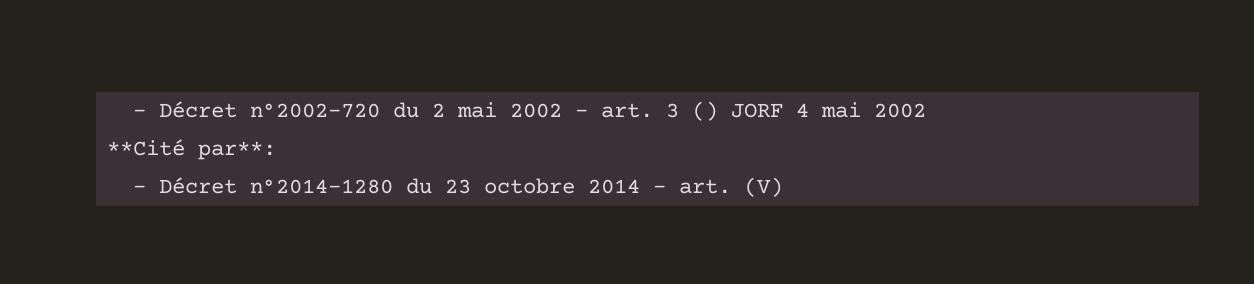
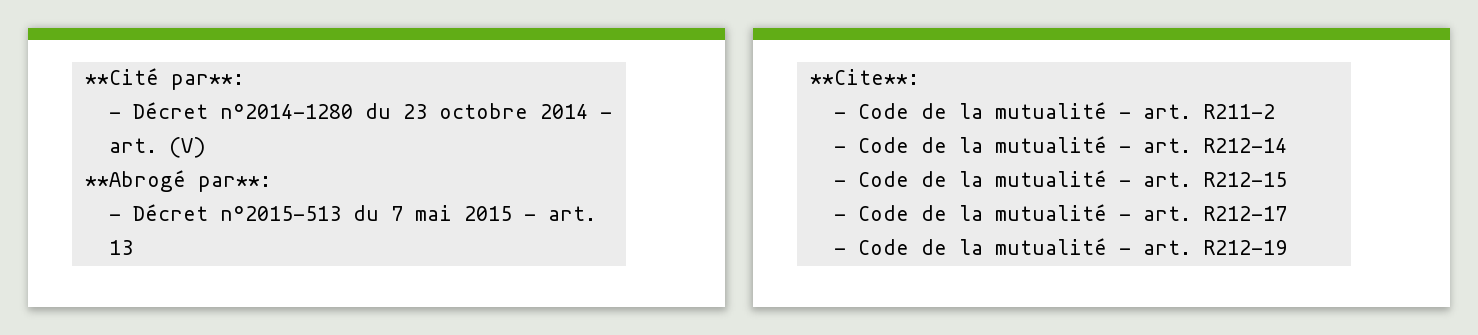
[133,101,927,121] - Décret n°2002-720 du 2 mai 2002 - art. 3 () JORF 4 mai 2002 // -> (85, 76) none
(784, 187) none -> [85,170,272,192] [109,204,597,221] [109,240,134,255] [810,69,920,85] [834,102,1276,119] [834,136,1288,153] [834,170,1288,187] [834,204,1288,221] [834,238,1288,255] // **Abrogé par**: // - Décret n°2015-513 du 7 mai 2015 - art. 13 // **Cite**: // - Code de la mutualité - art. R211-2 // - Code de la mutualité - art. R212-14 // - Code de la mutualité - art. R212-15 // - Code de la mutualité - art. R212-17 // - Code de la mutualité - art. R212-19

